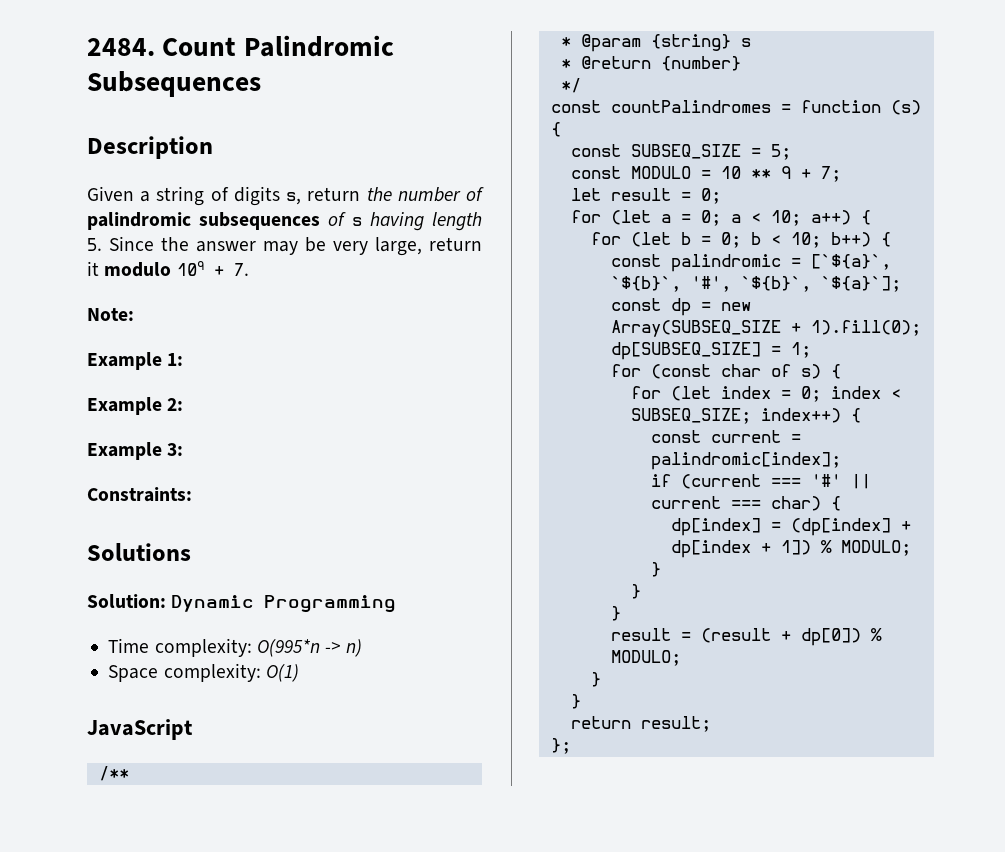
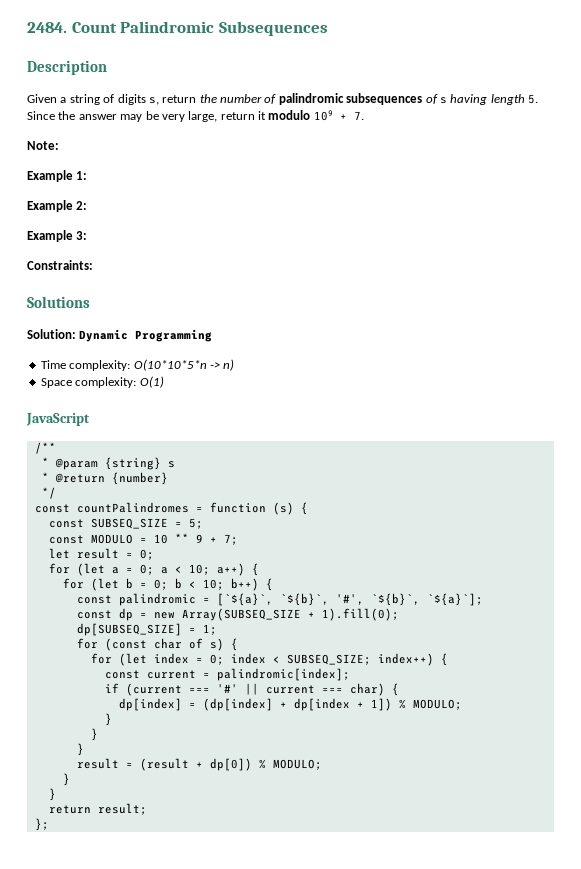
[256,639,320,657] O(995*n -> [133,359,207,371] O(10*10*5*n

